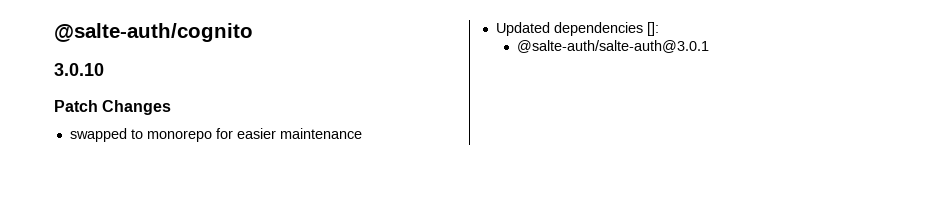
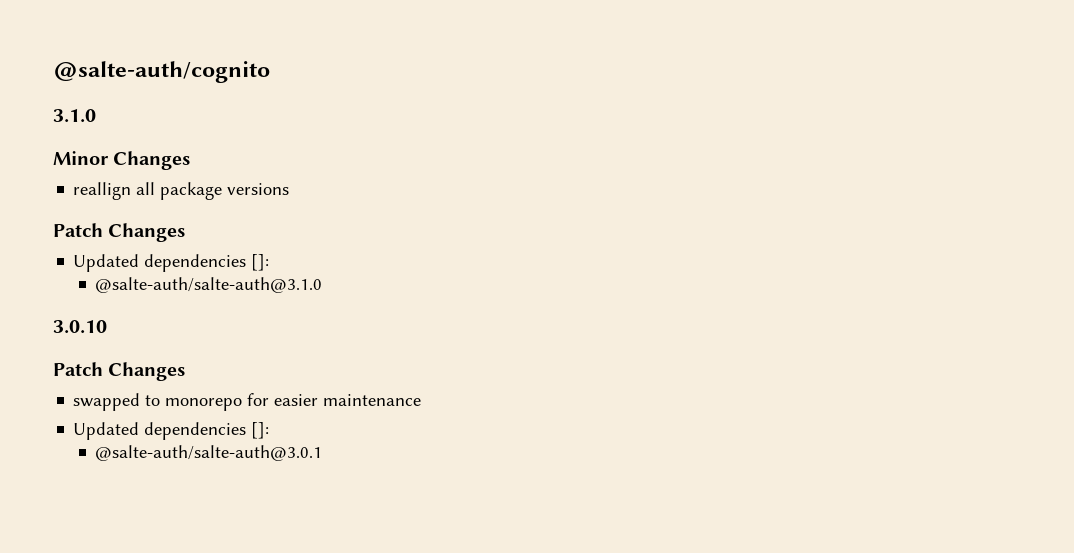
(253, 32) none -> [53,109,96,123] [53,151,191,170] [73,182,290,200] [53,223,186,242] [73,254,270,272] [95,277,323,293] // 3.1.0 // Minor Changes // reallign all package versions // Patch Changes // Updated dependencies []: // @salte-auth/salte-auth@3.1.0

